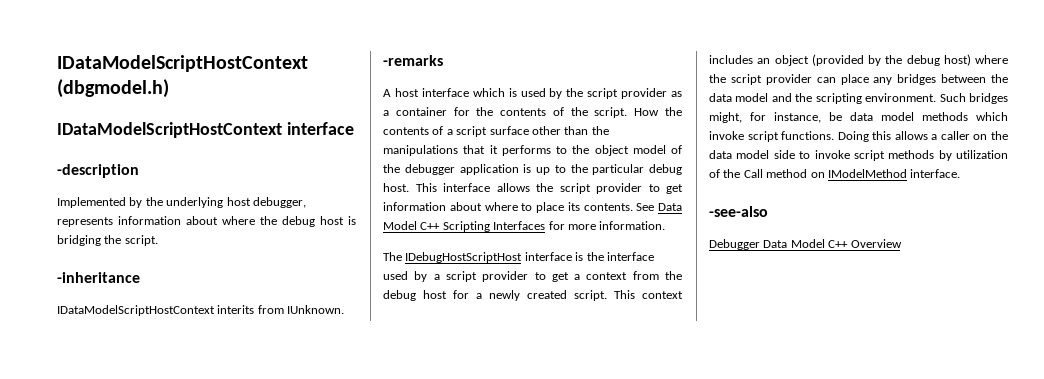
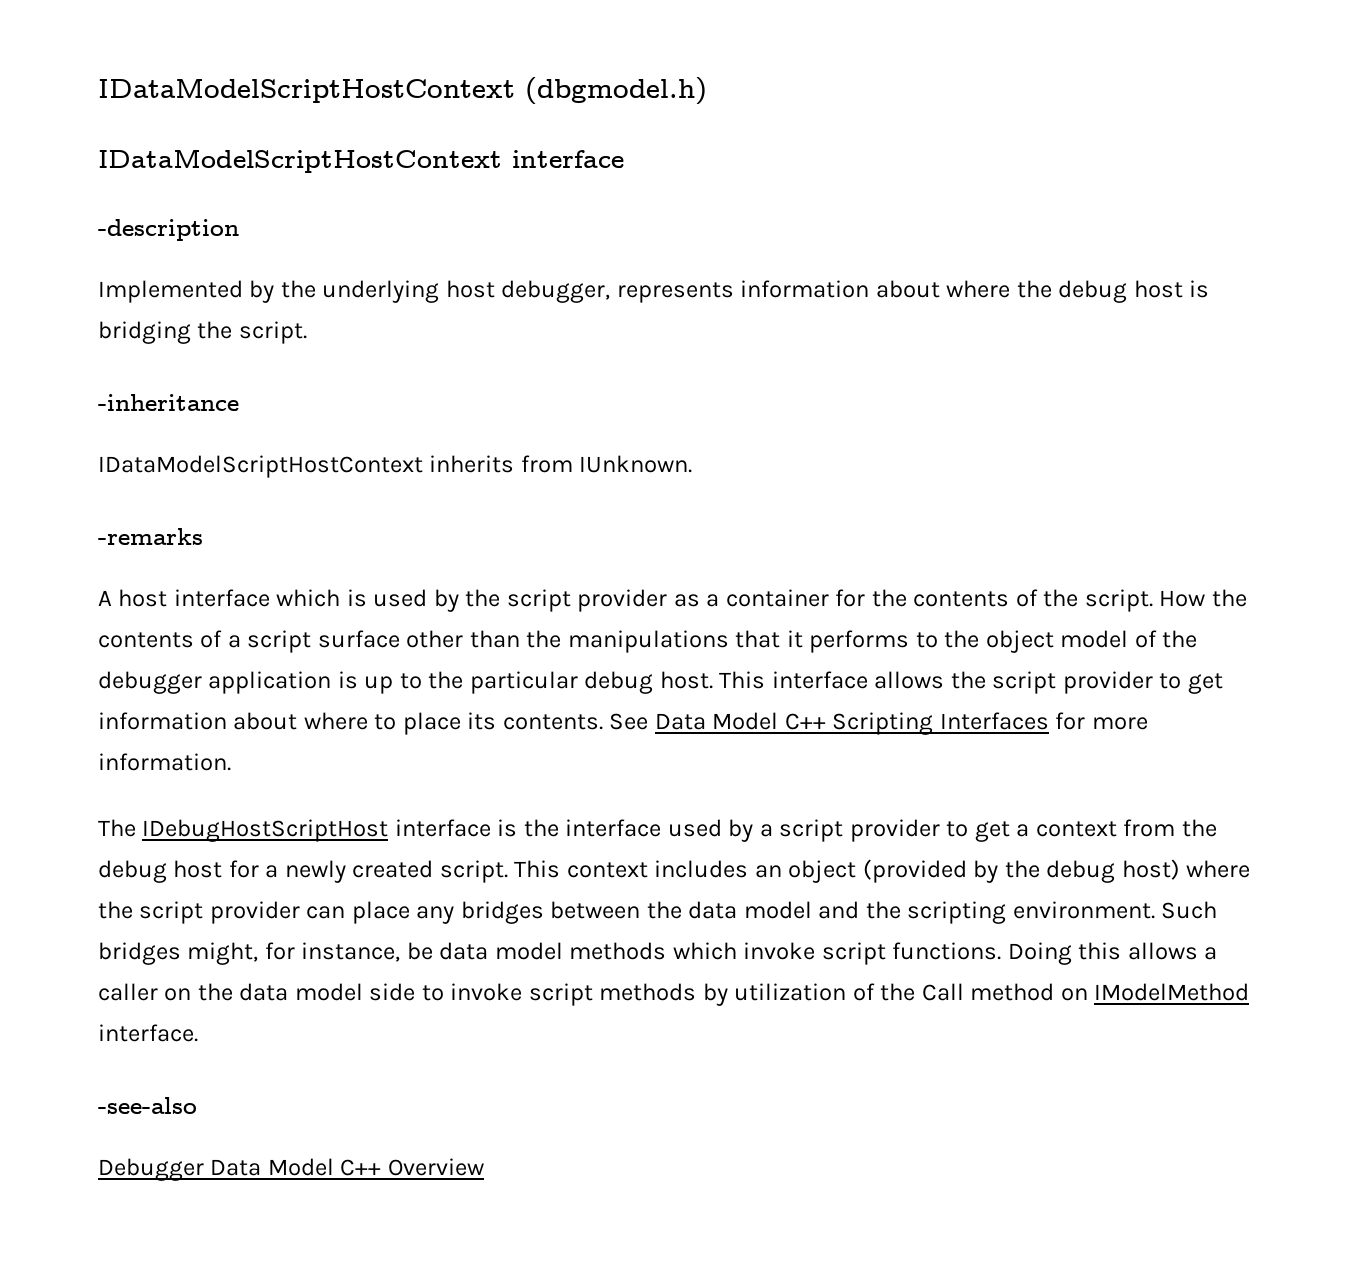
[217,305,255,314] interits -> [429,455,515,473] inherits

